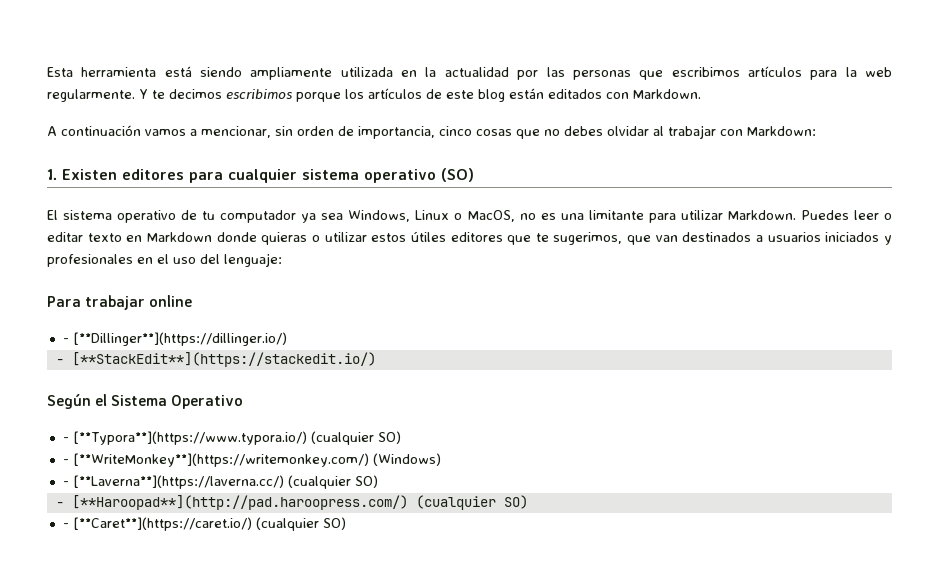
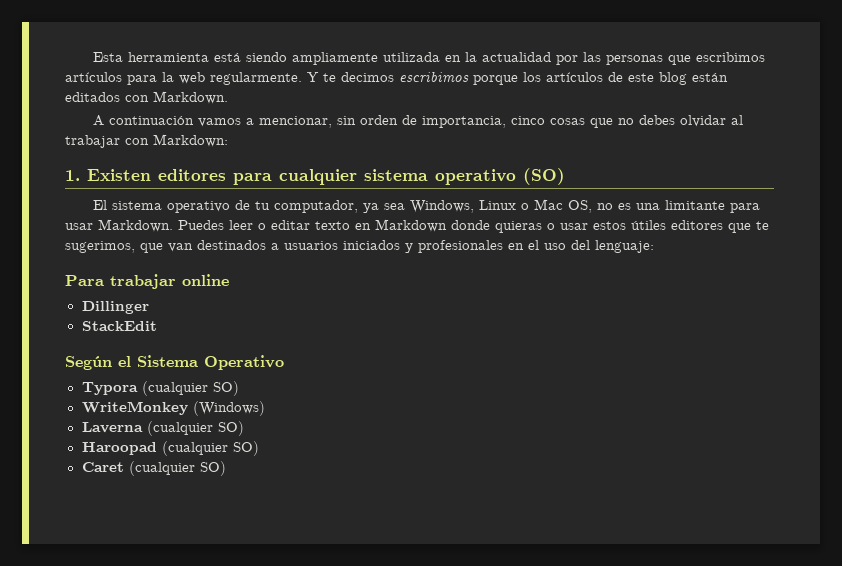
[220,210,297,223] computador -> [274,200,359,213] computador,
[467,210,515,222] MacOS, -> [534,199,593,213] Mac OS,
[680,210,723,220] utilizar -> [65,223,93,230] usar
[324,232,367,242] utilizar -> [560,223,588,230] usar
[62,332,287,346] [55,352,376,367] - [**Dillinger**](https://dillinger.io/) // - [**StackEdit**](https://stackedit.io/) -> [81,301,149,314] [81,321,157,331] Dillinger // StackEdit
[62,431,401,445] [62,453,369,467] - [**Typora**](https://www.typora.io/) (cualquier SO) // - [**WriteMonkey**](https://writemonkey.com/) -> [81,381,239,396] [81,401,188,415] Typora (cualquier SO) // WriteMonkey
[62,475,378,489] [55,495,528,510] [62,517,252,531] - [**Laverna**](https://laverna.cc/) (cualquier SO) // - [**Haroopad**](http://pad.haroopress.com/) (cualquier SO) // - [**Caret**](https://caret.io/) -> [81,421,244,436] [81,441,259,456] [81,462,124,472] Laverna (cualquier SO) // Haroopad (cualquier SO) // Caret

